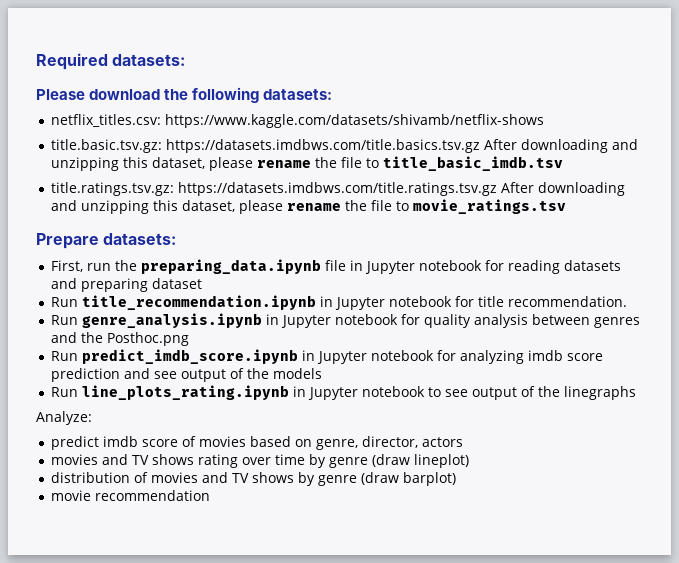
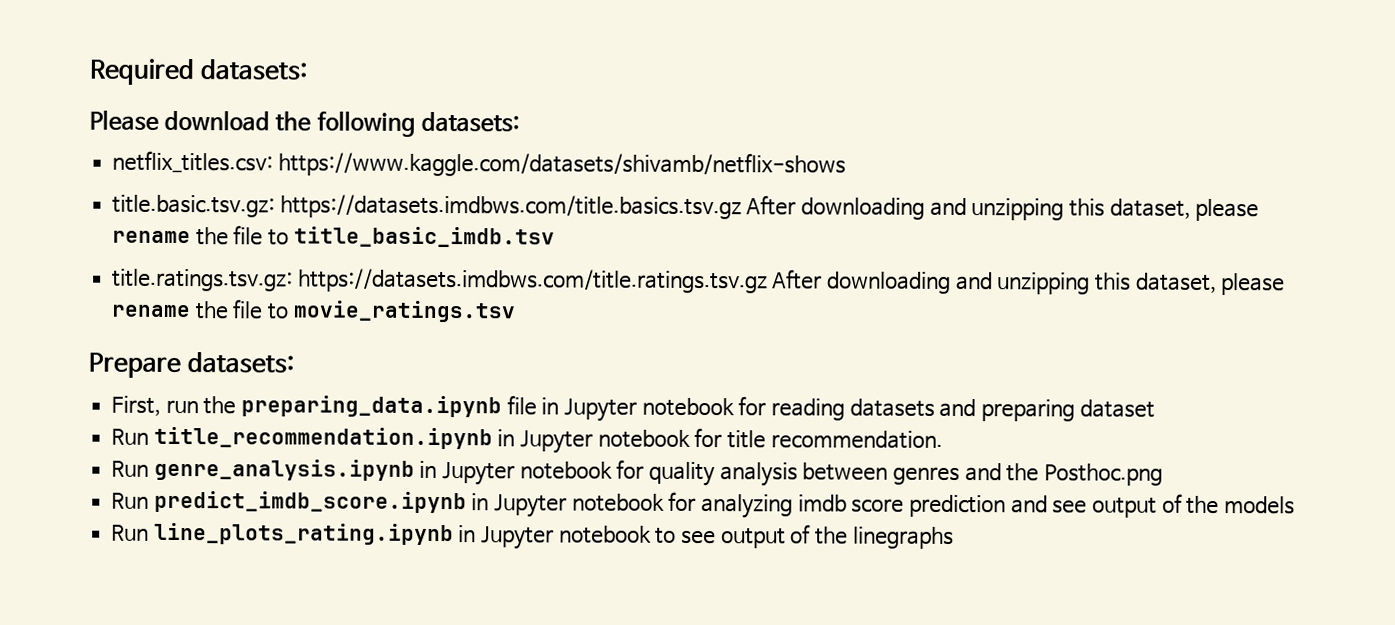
[36,411,92,425] [51,436,464,450] [51,454,470,468] [51,472,457,486] [51,490,211,501] // Analyze: // predict imdb score of movies based on genre, director, actors // movies and TV shows rating over time by genre (draw lineplot) // distribution of movies and TV shows by genre (draw barplot) // movie recommendation -> (954, 537) none

